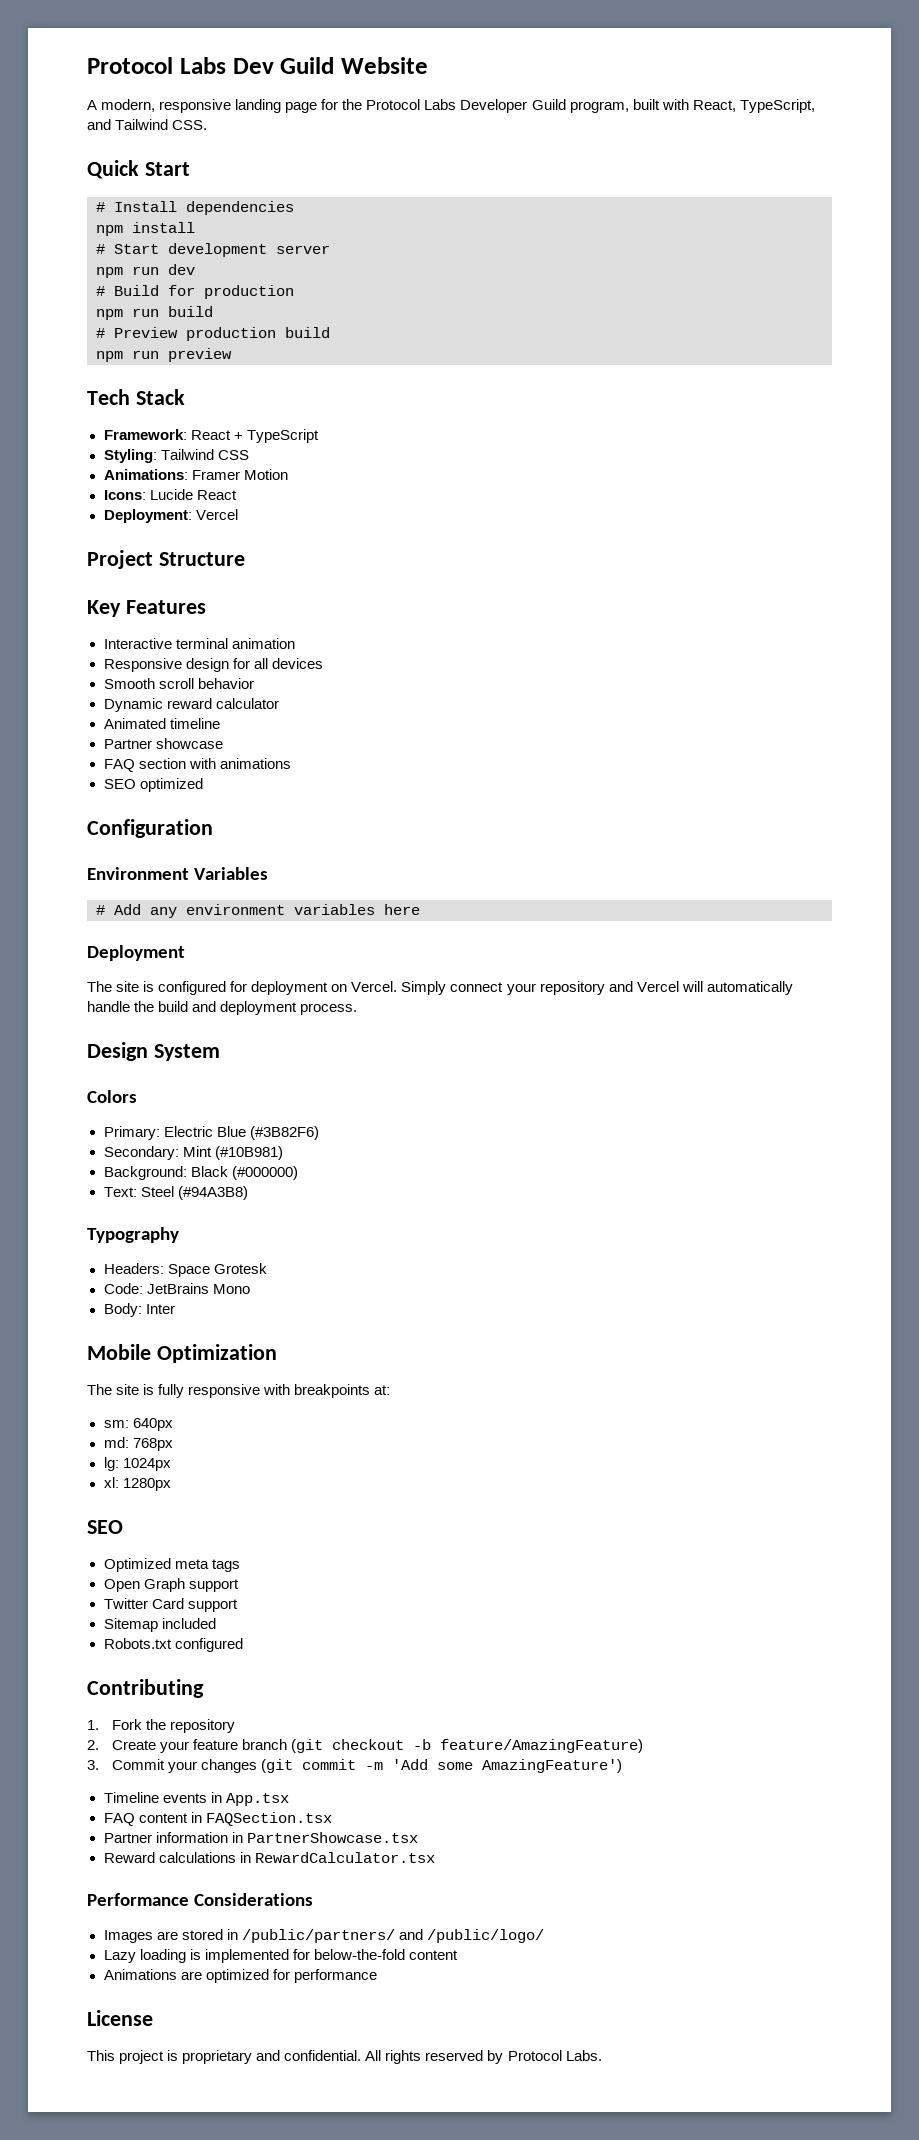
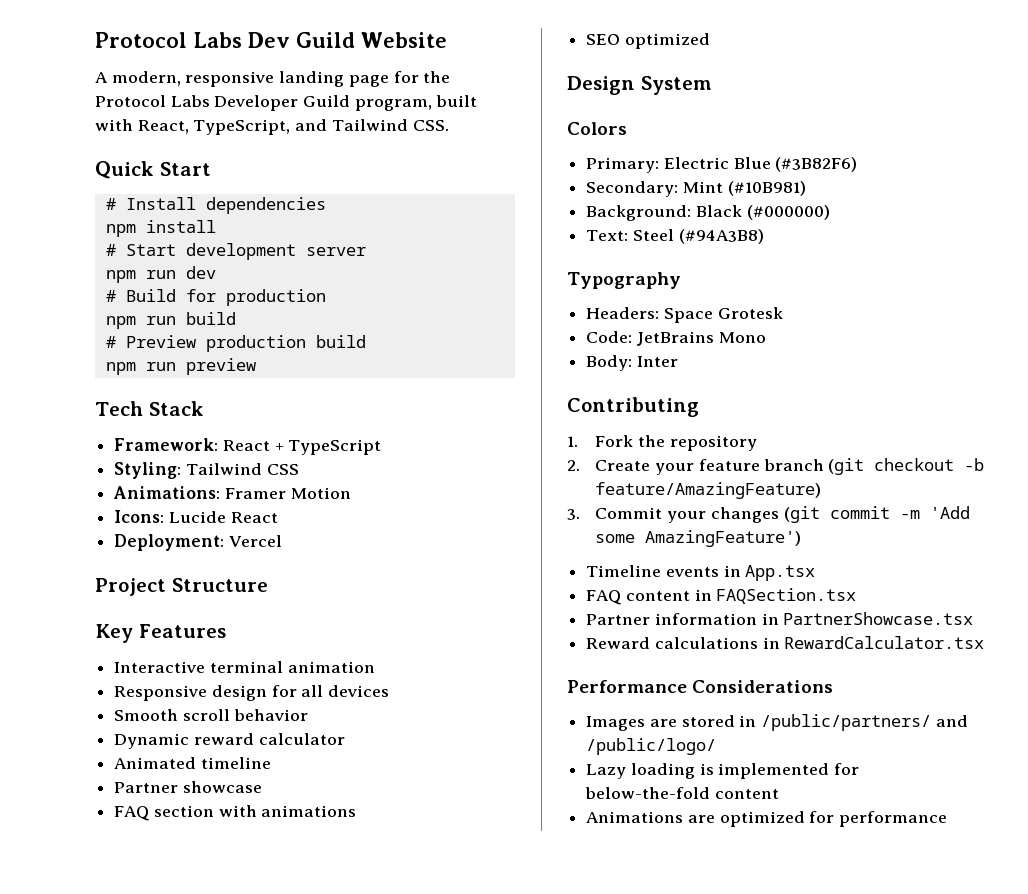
[87,819,213,838] [87,867,268,880] [96,904,420,918] [87,945,185,961] [87,981,793,995] [87,1001,358,1015] // Configuration // Environment Variables // # Add any environment variables here // Deployment // The site is configured for deployment on Vercel. Simply connect your repository and Vercel will automatically handle the build and deployment process. -> (710, 41) none
[87,1344,277,1363] [87,1384,391,1398] [103,1418,173,1431] [103,1437,173,1451] [103,1457,171,1471] [103,1477,171,1491] [87,1520,123,1534] [103,1558,240,1572] [103,1578,239,1592] [103,1598,238,1612] [103,1618,216,1632] [103,1638,243,1652] // Mobile Optimization // The site is fully responsive with breakpoints at: // sm: 640px // md: 768px // lg: 1024px // xl: 1280px // SEO // Optimized meta tags // Open Graph support // Twitter Card support // Sitemap included // Robots.txt configured -> (678, 361) none
[87,2010,153,2026] [87,2050,602,2064] // License // This project is proprietary and confidential. All rights reserved by Protocol Labs. -> (948, 819) none

